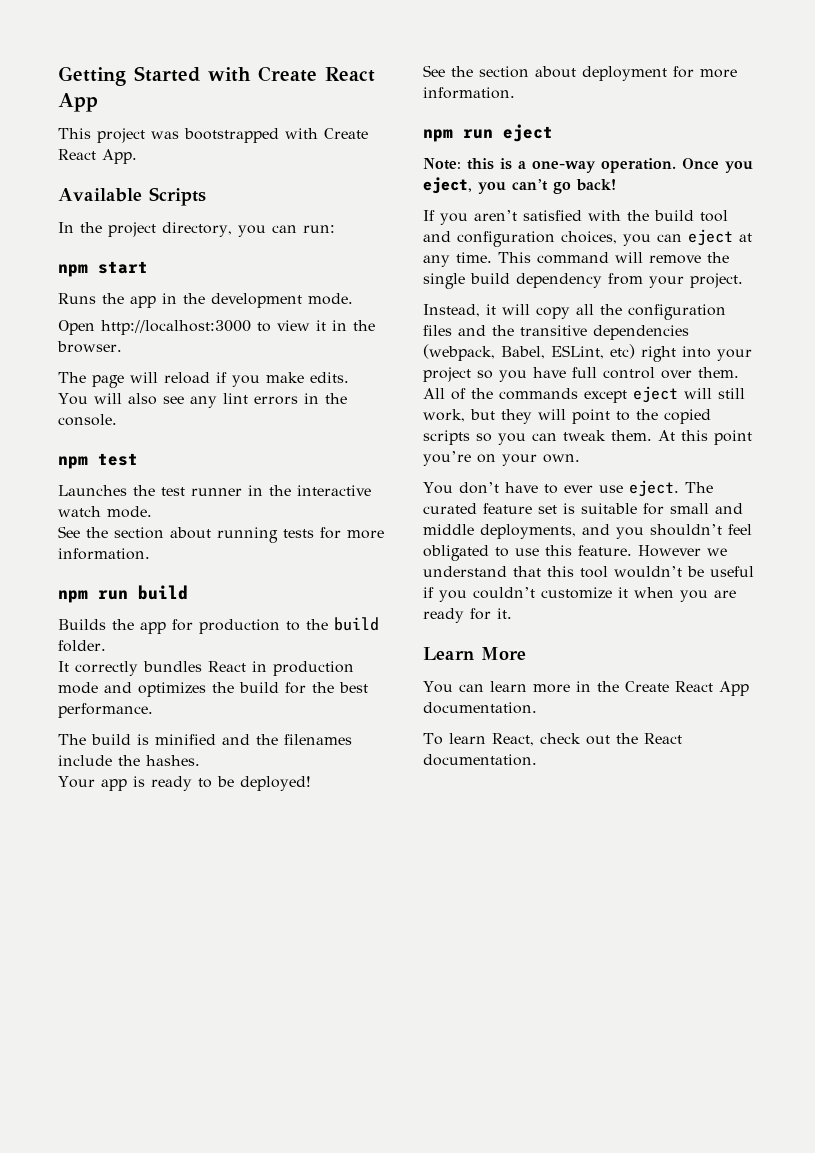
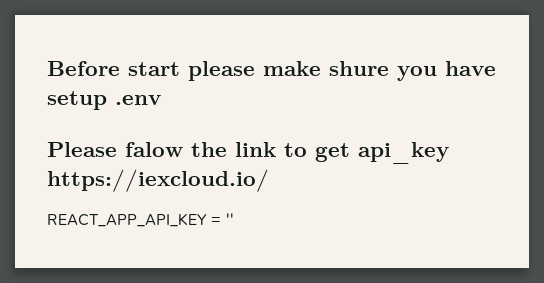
[58,66,375,86] [58,93,98,112] [58,128,368,143] [58,149,137,164] [58,187,206,206] [58,222,335,237] [58,261,148,277] [58,293,353,308] [58,320,375,335] [57,341,122,353] [58,372,349,388] [58,393,347,408] [58,414,117,426] [58,453,138,469] [58,485,371,496] [58,506,152,518] [58,526,384,543] [58,548,150,560] [58,585,188,603] [58,617,379,634] [58,640,106,652] [58,661,354,676] [58,682,368,697] [58,703,153,718] [58,734,352,745] [58,755,200,766] [58,776,311,791] [423,65,737,81] [423,87,515,99] [423,124,553,142] [423,158,753,173] [423,177,616,194] [423,210,728,225] [423,229,752,247] [423,252,729,267] [423,273,743,289] [423,304,726,320] [423,325,689,340] [423,344,752,362] [423,367,739,382] [423,386,745,403] [423,409,711,424] [423,430,752,445] [423,451,580,466] [423,480,713,497] [423,503,743,515] [423,524,752,539] [423,545,727,561] [423,566,754,578] [423,587,736,602] [423,608,512,623] [423,647,526,660] [423,681,749,696] [423,702,537,714] [423,733,682,746] [423,754,537,766] Getting Started with Create React App // This project was bootstrapped with Create React App. // Available Scripts // In the project directory, you can run: // npm start // Runs the app in the development mode. // Open http://localhost:3000 to view it in the browser. // The page will reload if you make edits. // You will also see any lint errors in the console. // npm test // Launches the test runner in the interactive watch mode. // See the section about running tests for more information. // npm run build // Builds the app for production to the build folder. // It correctly bundles React in production mode and optimizes the build for the best performance. // The build is minified and the filenames include the hashes. // Your app is ready to be deployed! // See the section about deployment for more information. // npm run eject // Note: this is a one-way operation. Once you eject, you can’t go back! // If you aren’t satisfied with the build tool and configuration choices, you can eject at any time. This command will remove the single build dependency from your project. // Instead, it will copy all the configuration files and the transitive dependencies (webpack, Babel, ESLint, etc) right into your project so you have full control over them. All of the commands except eject will still work, but they will point to the copied scripts so you can tweak them. At this point you’re on your own. // You don’t have to ever use eject. The curated feature set is suitable for small and middle deployments, and you shouldn’t feel obligated to use this feature. However we understand that this tool wouldn’t be useful if you couldn’t customize it when you are ready for it. // Learn More // You can learn more in the Create React App documentation. // To learn React, check out the React documentation. -> [47,61,496,81] [47,91,161,110] [47,142,449,164] [47,169,269,192] [47,213,234,227] Before start please make shure you have setup .env // Please falow the link to get api_key https://iexcloud.io/ // REACT_APP_API_KEY = ''

